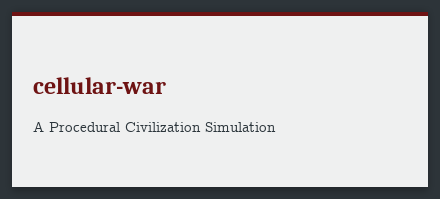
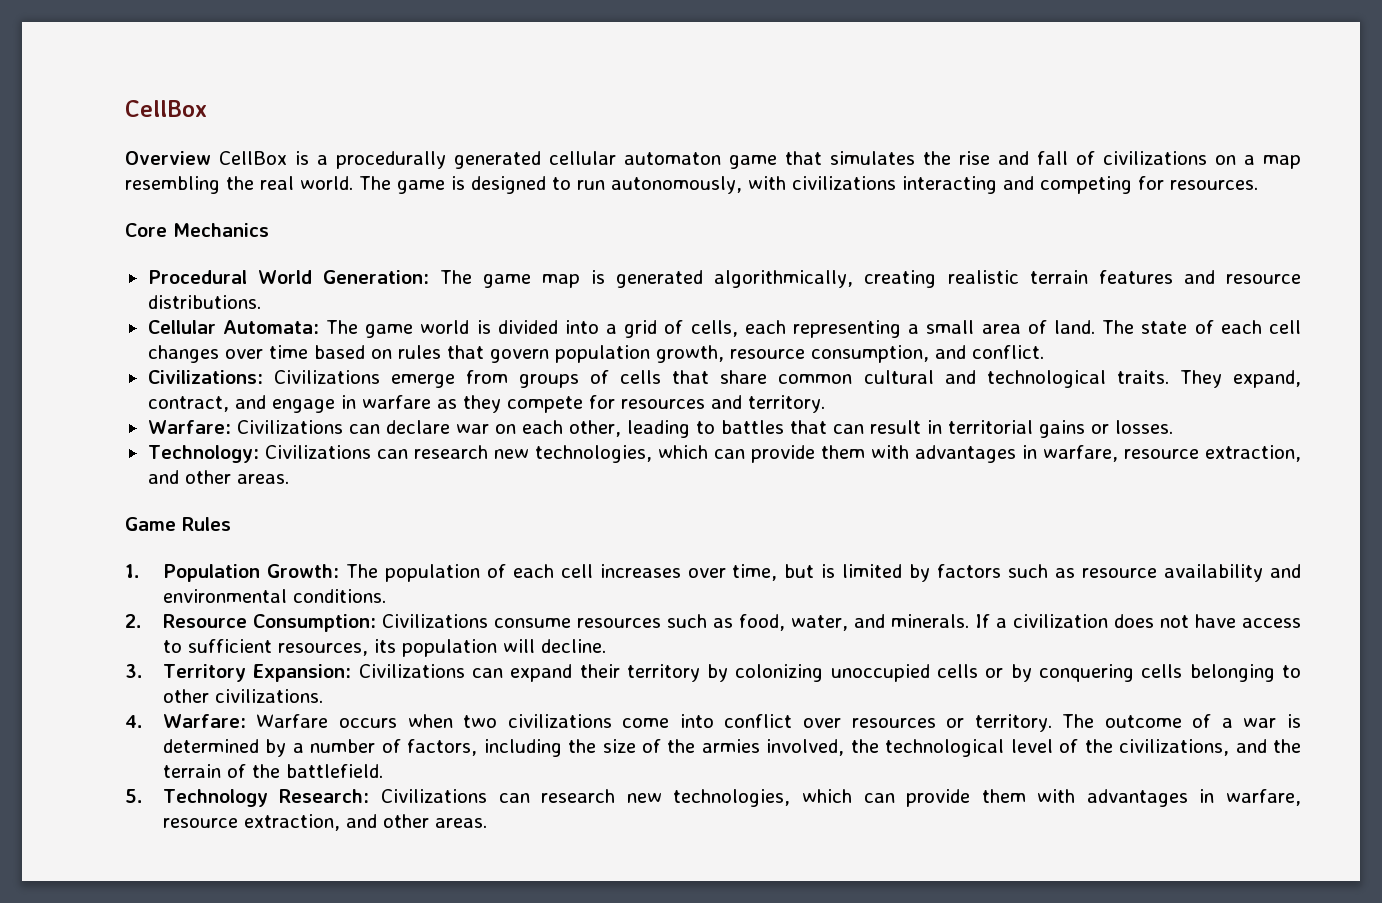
[33,77,166,94] [33,121,276,132] cellular-war // A Procedural Civilization Simulation -> [125,100,207,117] [125,151,1301,169] [125,176,1258,194] [125,223,269,237] [147,270,1301,288] [147,295,261,309] [147,320,1302,338] [147,345,1044,363] [147,370,1301,388] [147,395,825,413] [147,420,1173,438] [147,445,1301,463] [147,470,289,484] [125,517,231,531] [125,564,1301,582] [162,589,386,603] [125,614,1301,632] [162,639,606,657] [125,664,1302,682] [162,689,323,703] [125,714,1301,732] [162,739,1302,757] [162,764,383,778] [125,789,1302,807] [162,814,487,831] CellBox // Overview CellBox is a procedurally generated cellular automaton game that simulates the rise and fall of civilizations on a map resembling the real world. The game is designed to run autonomously, with civilizations interacting and competing for resources. // Core Mechanics // Procedural World Generation: The game map is generated algorithmically, creating realistic terrain features and resource distributions. // Cellular Automata: The game world is divided into a grid of cells, each representing a small area of land. The state of each cell changes over time based on rules that govern population growth, resource consumption, and conflict. // Civilizations: Civilizations emerge from groups of cells that share common cultural and technological traits. They expand, contract, and engage in warfare as they compete for resources and territory. // Warfare: Civilizations can declare war on each other, leading to battles that can result in territorial gains or losses. // Technology: Civilizations can research new technologies, which can provide them with advantages in warfare, resource extraction, and other areas. // Game Rules // 1. Population Growth: The population of each cell increases over time, but is limited by factors such as resource availability and environmental conditions. // 2. Resource Consumption: Civilizations consume resources such as food, water, and minerals. If a civilization does not have access to sufficient resources, its population will decline. // 3. Territory Expansion: Civilizations can expand their territory by colonizing unoccupied cells or by conquering cells belonging to other civilizations. // 4. Warfare: Warfare occurs when two civilizations come into conflict over resources or territory. The outcome of a war is determined by a number of factors, including the size of the armies involved, the technological level of the civilizations, and the terrain of the battlefield. // 5. Technology Research: Civilizations can research new technologies, which can provide them with advantages in warfare, resource extraction, and other areas.

